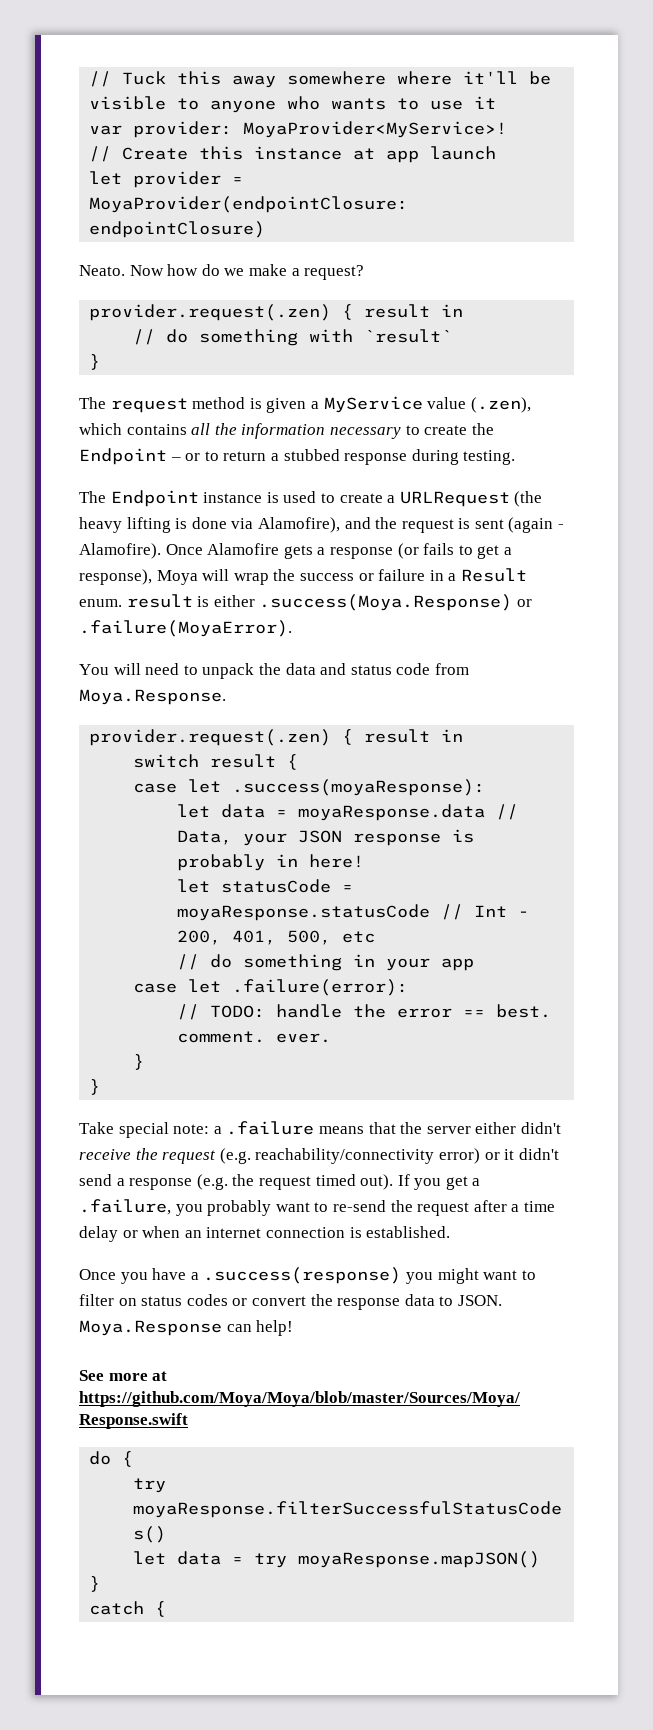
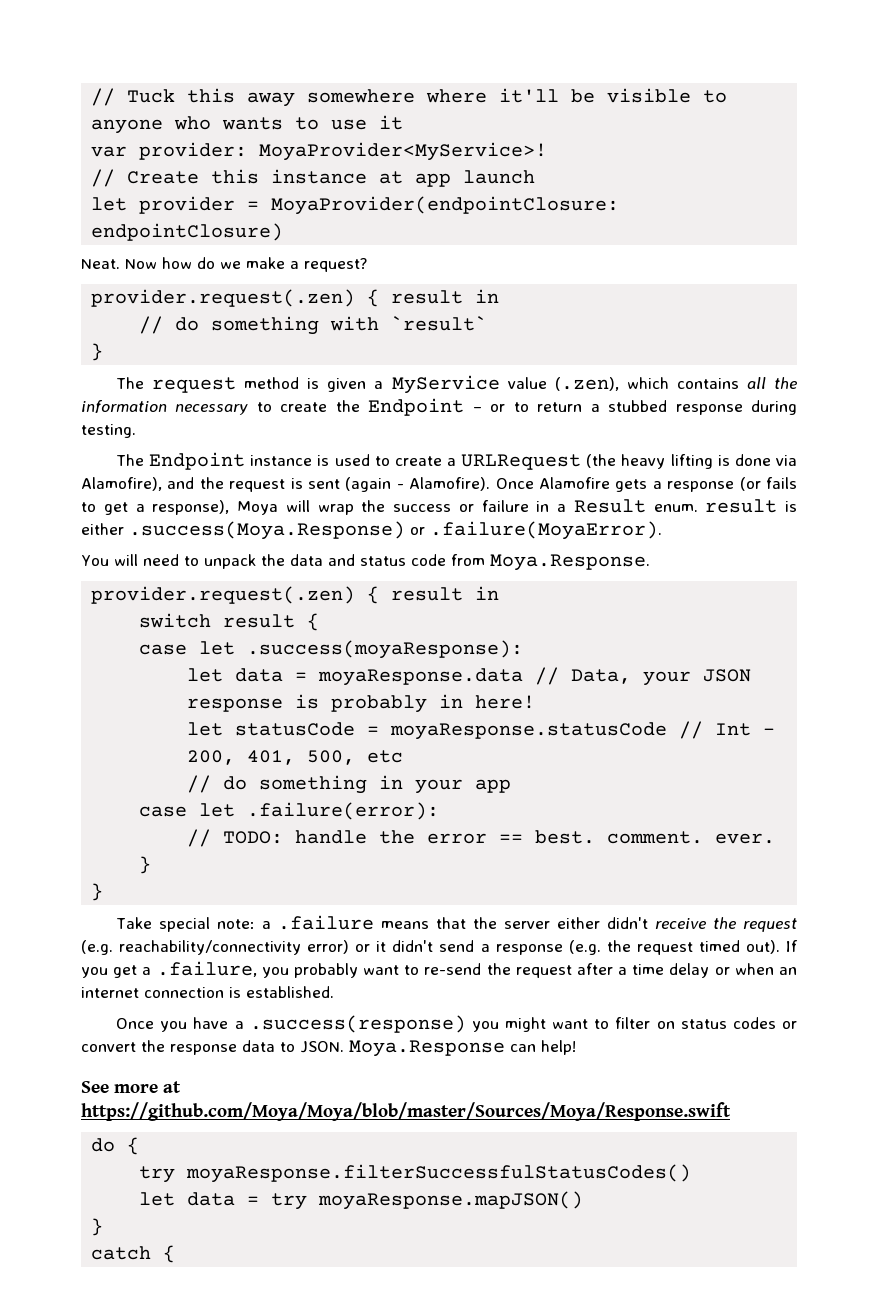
[79,265,125,276] Neato. -> [81,259,120,269] Neat.

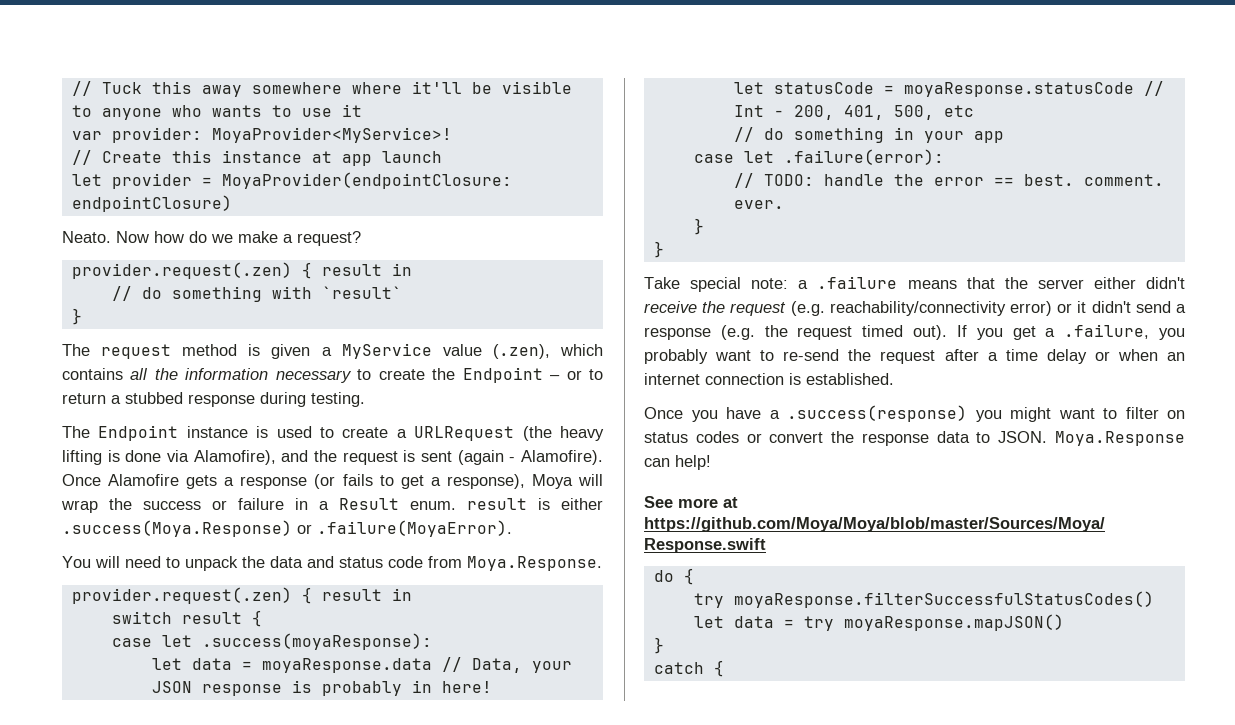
[81,259,120,269] Neat. -> [62,231,111,243] Neato.

